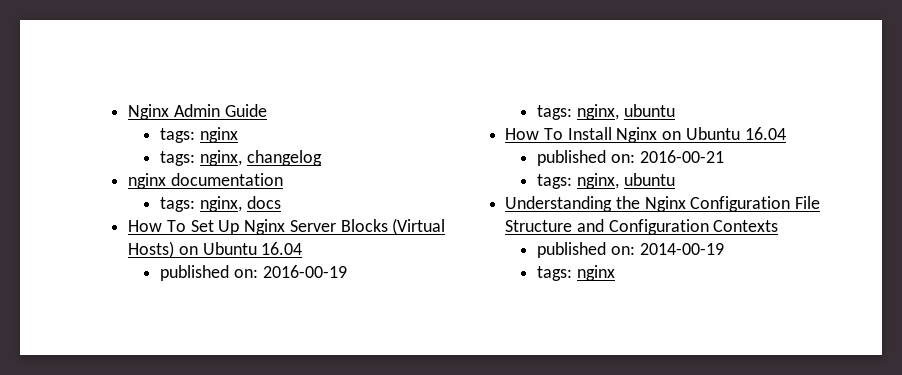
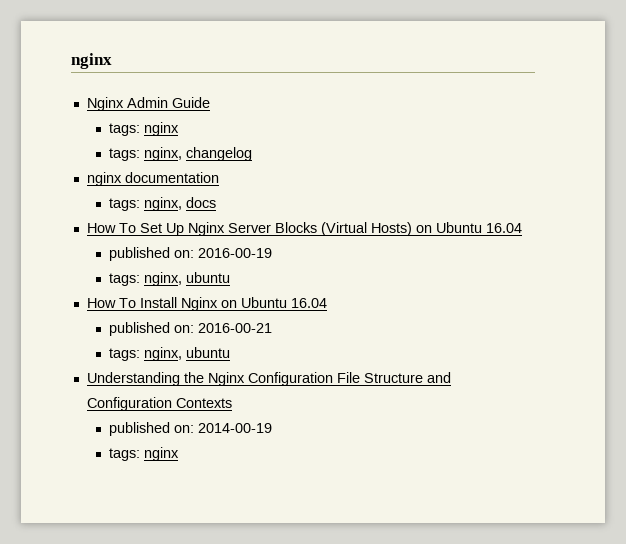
(128, 112) none -> [71,53,112,69] nginx //

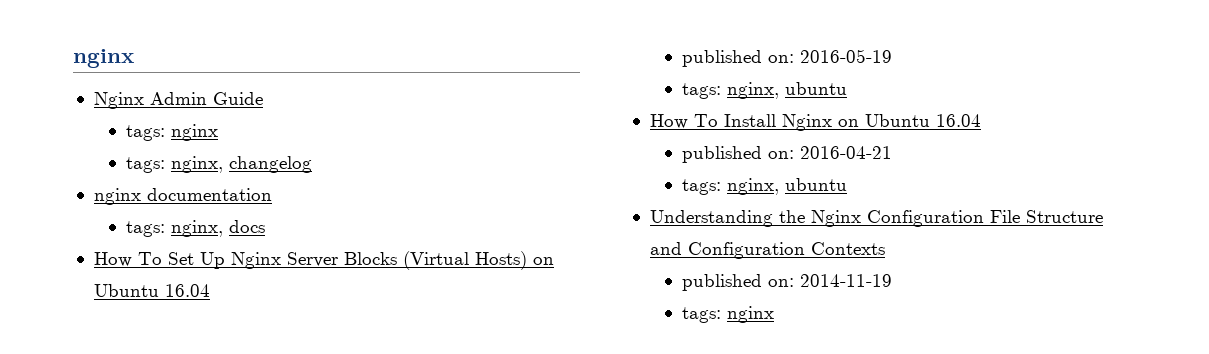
[197,248,272,258] 2016-00-19 -> [799,49,892,63] 2016-05-19
[197,323,272,333] 2016-00-21 -> [799,146,892,159] 2016-04-21
[197,423,272,433] 2014-00-19 -> [799,274,892,287] 2014-11-19

